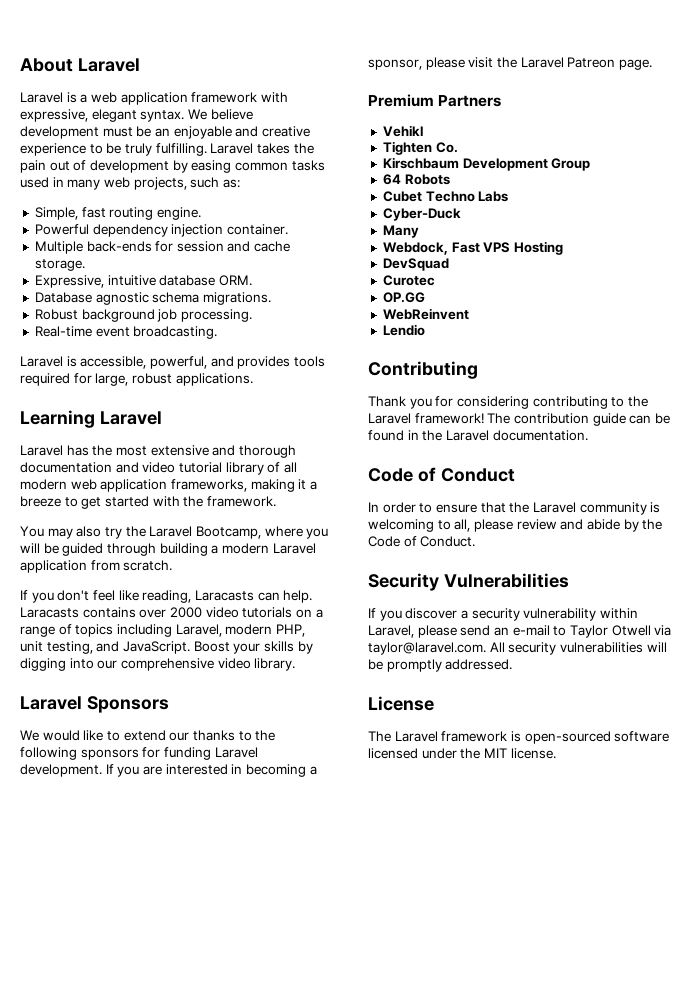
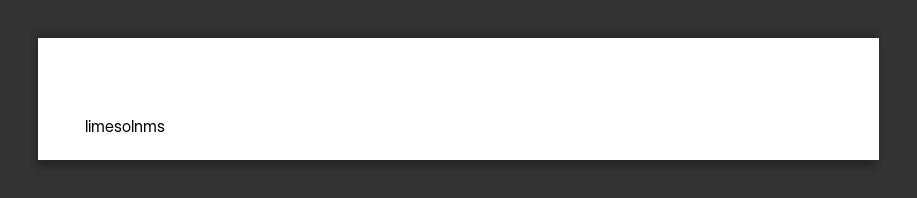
[20,58,140,72] [20,92,288,105] [20,109,253,122] [20,126,310,139] [20,143,314,156] [20,160,325,173] [20,177,240,190] [34,207,201,220] [34,224,288,237] [34,241,291,254] [34,259,85,271] [34,275,252,288] [34,292,271,305] [34,309,252,322] [34,326,218,339] [20,356,325,369] [20,373,253,386] [20,410,162,428] [20,445,296,458] [20,462,297,475] [20,479,317,492] [20,496,276,509] [20,526,329,539] [20,543,316,556] [20,560,173,573] [20,590,313,603] [20,607,323,618] [20,624,305,637] [20,641,313,654] [20,658,296,671] [20,696,169,713] [20,730,276,741] [20,747,258,760] [20,764,317,777] [368,57,652,70] [368,94,502,107] [382,125,423,137] [382,141,458,155] [382,157,591,171] [382,174,450,185] [382,191,509,202] [382,208,461,221] [382,225,419,238] [382,241,563,255] [382,258,449,271] [382,275,435,286] [382,292,425,303] [382,308,469,320] [382,324,425,336] [368,361,478,379] [368,396,648,409] [368,413,670,426] [368,430,588,441] [368,467,515,482] [368,502,661,515] [368,519,663,532] [368,536,476,547] [368,573,569,591] [368,608,638,621] [368,625,672,638] [368,642,667,655] [368,659,513,672] [368,696,434,711] [368,731,670,744] [368,748,556,759] About Laravel // Laravel is a web application framework with expressive, elegant syntax. We believe development must be an enjoyable and creative experience to be truly fulfilling. Laravel takes the pain out of development by easing common tasks used in many web projects, such as: // Simple, fast routing engine. // Powerful dependency injection container. // Multiple back-ends for session and cache storage. // Expressive, intuitive database ORM. // Database agnostic schema migrations. // Robust background job processing. // Real-time event broadcasting. // Laravel is accessible, powerful, and provides tools required for large, robust applications. // Learning Laravel // Laravel has the most extensive and thorough documentation and video tutorial library of all modern web application frameworks, making it a breeze to get started with the framework. // You may also try the Laravel Bootcamp, where you will be guided through building a modern Laravel application from scratch. // If you don't feel like reading, Laracasts can help. Laracasts contains over 2000 video tutorials on a range of topics including Laravel, modern PHP, unit testing, and JavaScript. Boost your skills by digging into our comprehensive video library. // Laravel Sponsors // We would like to extend our thanks to the following sponsors for funding Laravel development. If you are interested in becoming a sponsor, please visit the Laravel Patreon page. // Premium Partners // Vehikl // Tighten Co. // Kirschbaum Development Group // 64 Robots // Cubet Techno Labs // Cyber-Duck // Many // Webdock, Fast VPS Hosting // DevSquad // Curotec // OP.GG // WebReinvent // Lendio // Contributing // Thank you for considering contributing to the Laravel framework! The contribution guide can be found in the Laravel documentation. // Code of Conduct // In order to ensure that the Laravel community is welcoming to all, please review and abide by the Code of Conduct. // Security Vulnerabilities // If you discover a security vulnerability within Laravel, please send an e-mail to Taylor Otwell via taylor@laravel.com. All security vulnerabilities will be promptly addressed. // License // The Laravel framework is open-sourced software licensed under the MIT license. -> [85,120,165,132] limesolnms

